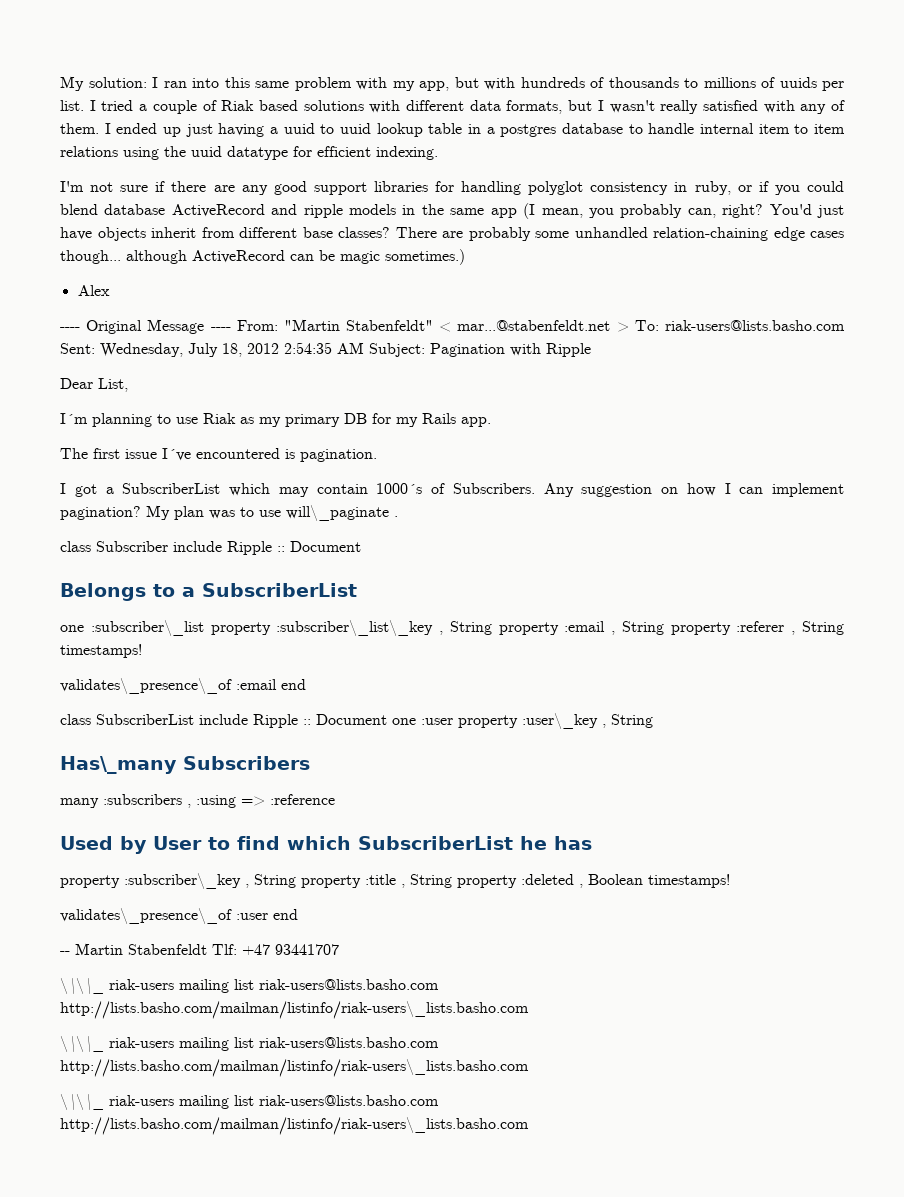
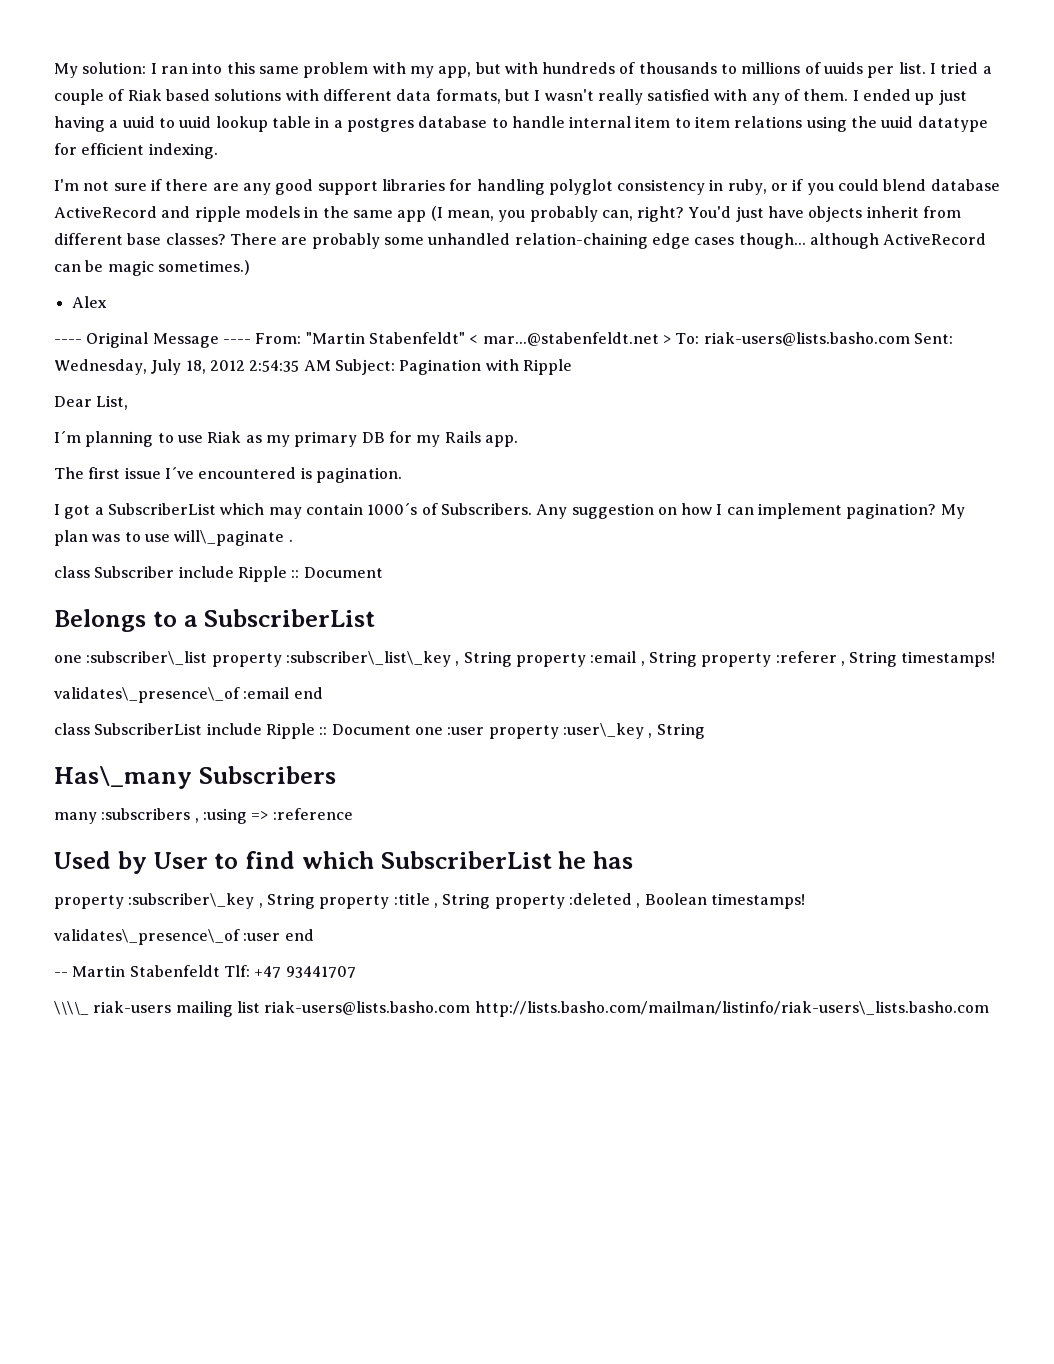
[60,1036,439,1052] [60,1059,529,1077] [60,1094,439,1110] [60,1117,529,1135] // \\\\_ riak-users mailing list riak-users@lists.basho.com http://lists.basho.com/mailman/listinfo/riak-users\_lists.basho.com // \\\\_ riak-users mailing list riak-users@lists.basho.com http://lists.basho.com/mailman/listinfo/riak-users\_lists.basho.com -> (989, 1009) none

